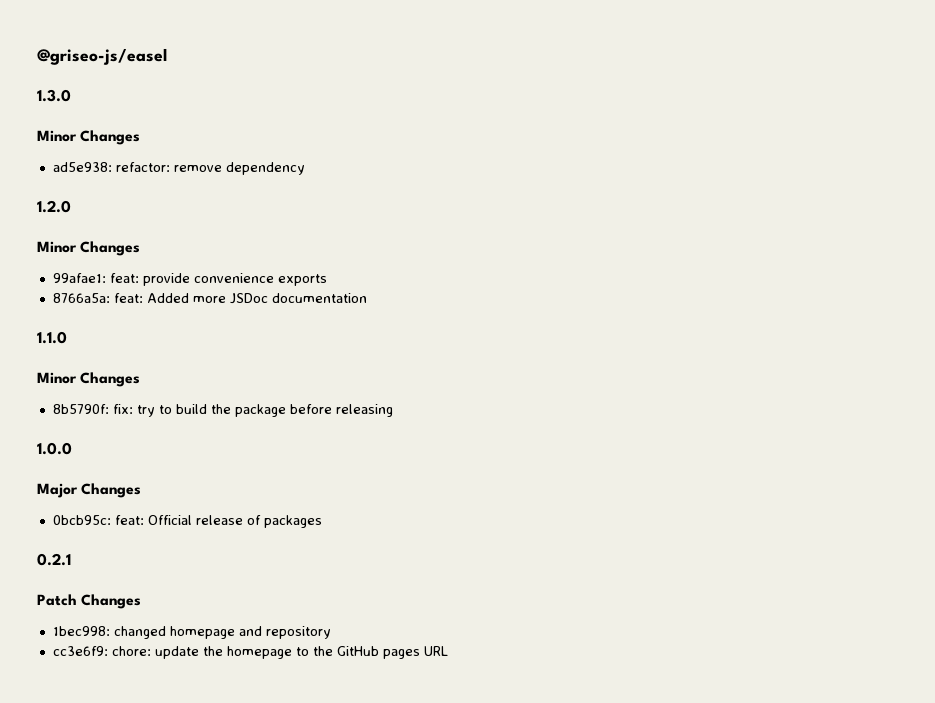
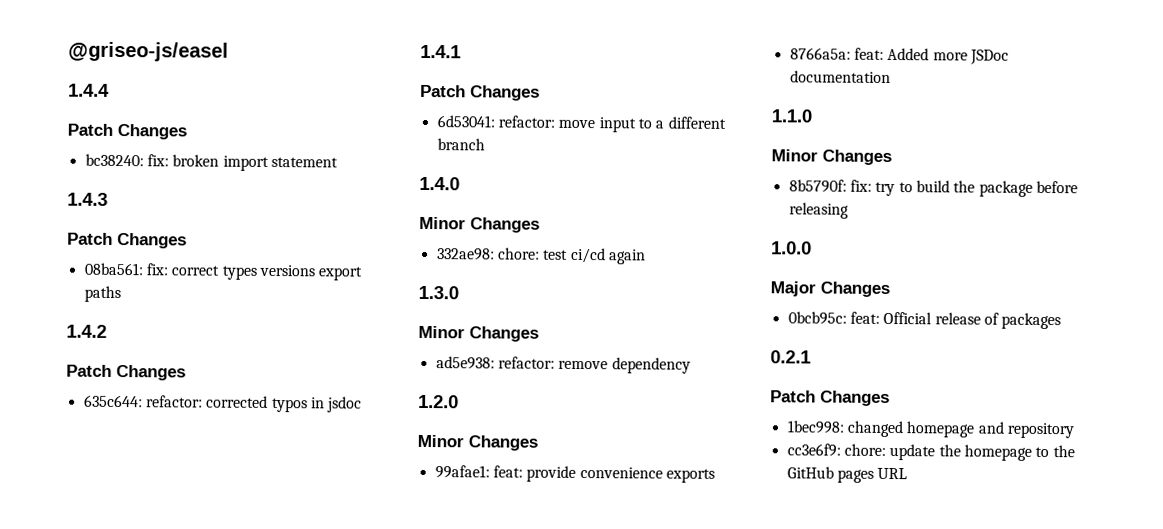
(167, 56) none -> [68,83,110,97] [67,123,187,140] [84,153,338,171] [67,192,108,206] [67,232,187,249] [83,262,363,281] [83,285,121,303] [66,324,107,338] [66,364,186,381] [83,394,363,413] [420,44,461,59] [420,84,540,101] [436,115,726,133] [436,138,485,151] [419,176,460,191] [419,216,540,233] [436,247,646,265] // 1.4.4 // Patch Changes // bc38240: fix: broken import statement // 1.4.3 // Patch Changes // 08ba561: fix: correct types versions export paths // 1.4.2 // Patch Changes // 635c644: refactor: corrected typos in jsdoc // 1.4.1 // Patch Changes // 6d53041: refactor: move input to a different branch // 1.4.0 // Minor Changes // 332ae98: chore: test ci/cd again

